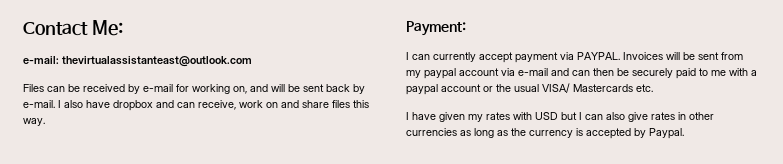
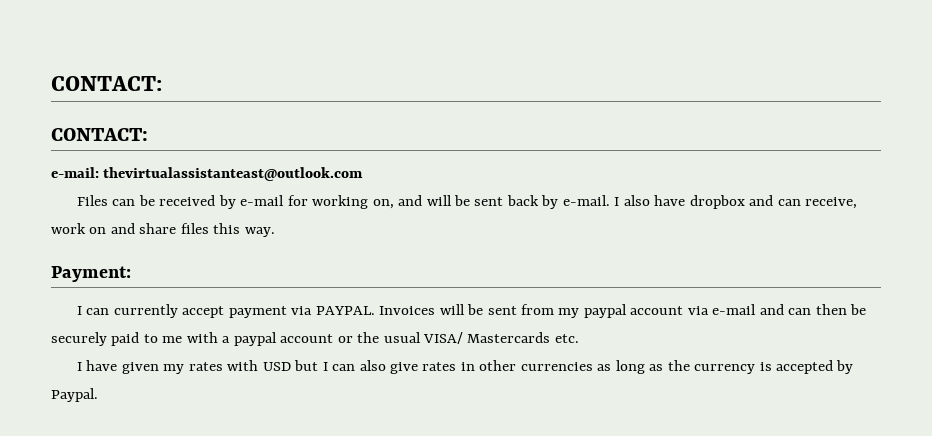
[23,20,123,36] Contact Me: -> [51,76,162,91] [51,128,148,141] CONTACT: // CONTACT:

